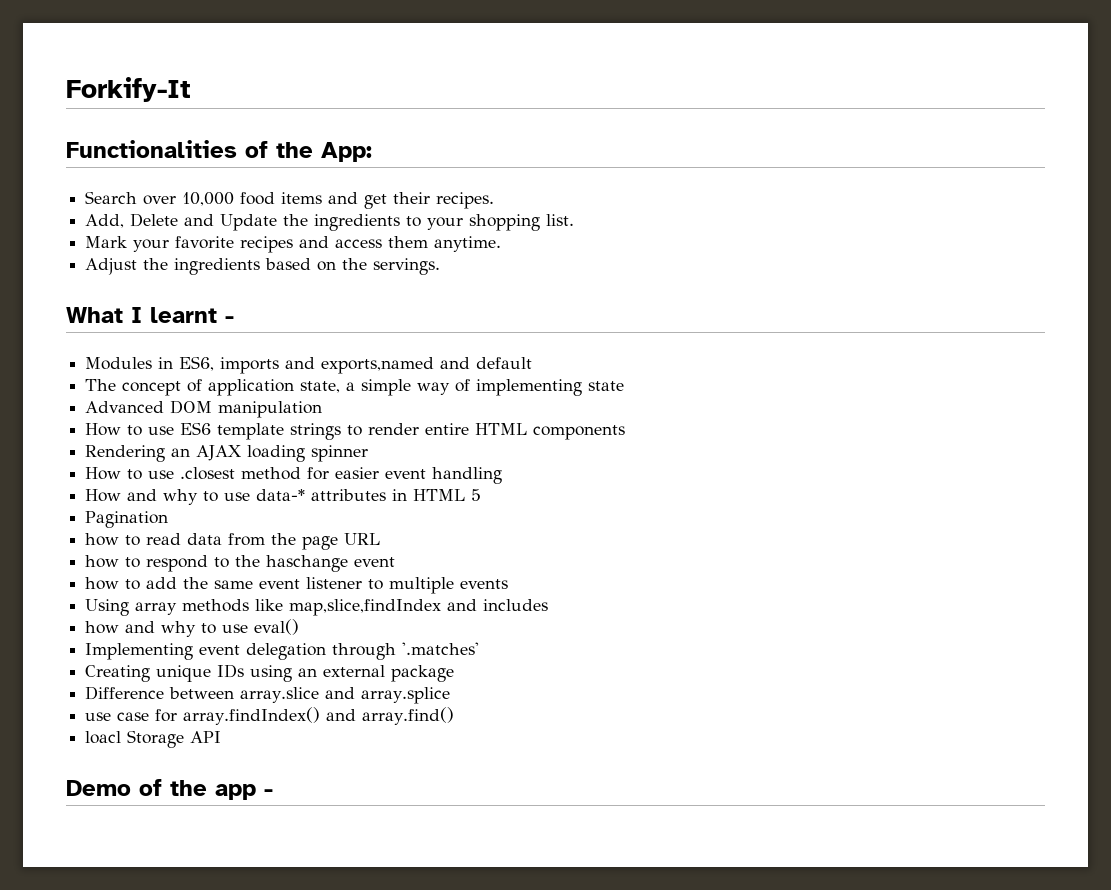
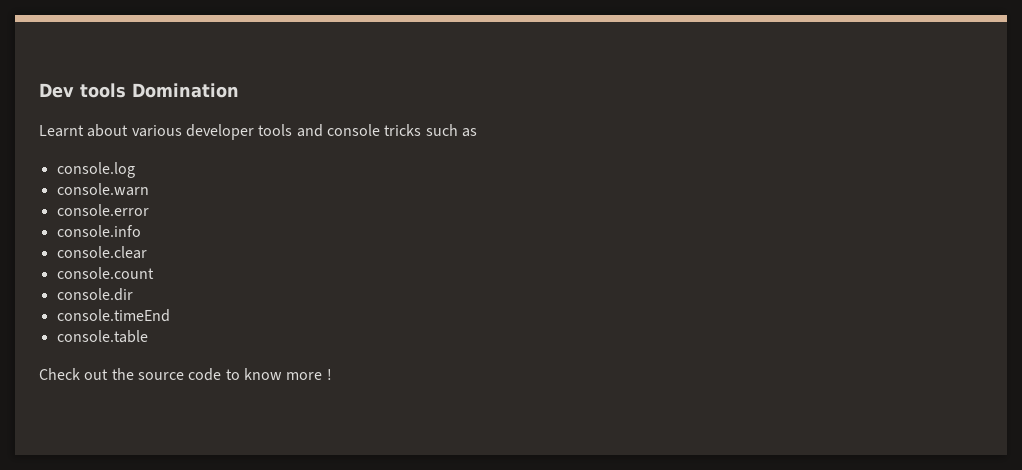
[66,77,191,102] [66,140,372,162] [85,191,495,209] [85,213,575,231] [85,236,502,253] [85,258,441,275] [66,307,234,323] [85,356,533,374] [85,379,625,396] [85,400,323,418] [85,422,626,440] [85,445,369,462] [85,467,503,484] [85,489,482,505] [85,511,169,528] [85,533,381,550] [85,555,396,572] [85,577,509,594] [85,599,549,616] [85,619,300,637] [85,642,480,660] [85,664,455,682] [85,686,451,704] [85,707,455,725] [85,730,222,748] [66,779,273,800] Forkify-It // Functionalities of the App: // Search over 10,000 food items and get their recipes. // Add, Delete and Update the ingredients to your shopping list. // Mark your favorite recipes and access them anytime. // Adjust the ingredients based on the servings. // What I learnt - // Modules in ES6, imports and exports,named and default // The concept of application state, a simple way of implementing state // Advanced DOM manipulation // How to use ES6 template strings to render entire HTML components // Rendering an AJAX loading spinner // How to use .closest method for easier event handling // How and why to use data-* attributes in HTML 5 // Pagination // how to read data from the page URL // how to respond to the haschange event // how to add the same event listener to multiple events // Using array methods like map,slice,findIndex and includes // how and why to use eval() // Implementing event delegation through '.matches' // Creating unique IDs using an external package // Difference between array.slice and array.splice // use case for array.findIndex() and array.find() // loacl Storage API // Demo of the app - -> [39,83,239,98] [39,124,477,140] [56,162,135,178] [56,183,149,196] [56,204,149,216] [56,225,141,237] [56,246,147,259] [56,267,154,279] [56,288,133,301] [56,309,170,322] [56,330,148,343] [39,368,332,381] Dev tools Domination // Learnt about various developer tools and console tricks such as // console.log // console.warn // console.error // console.info // console.clear // console.count // console.dir // console.timeEnd // console.table // Check out the source code to know more !

